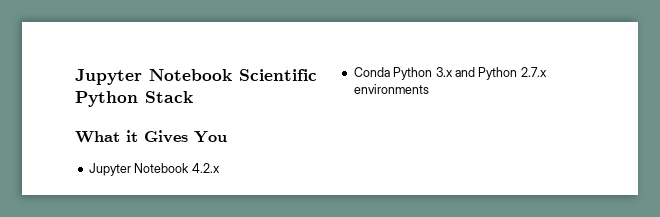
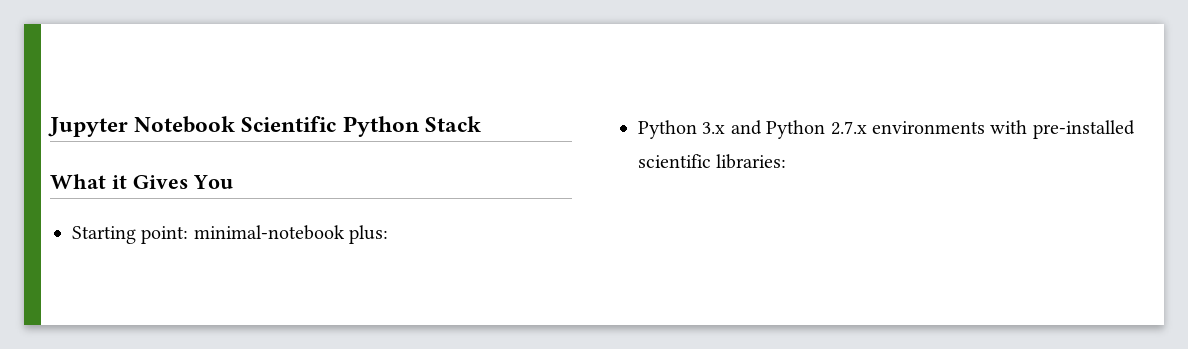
[88,163,220,176] [353,67,390,77] Jupyter Notebook 4.2.x // Conda -> [72,225,389,244] Starting point: minimal-notebook plus: //
(429, 89) none -> [990,120,1135,139] [638,154,787,169] with pre-installed scientific libraries:

